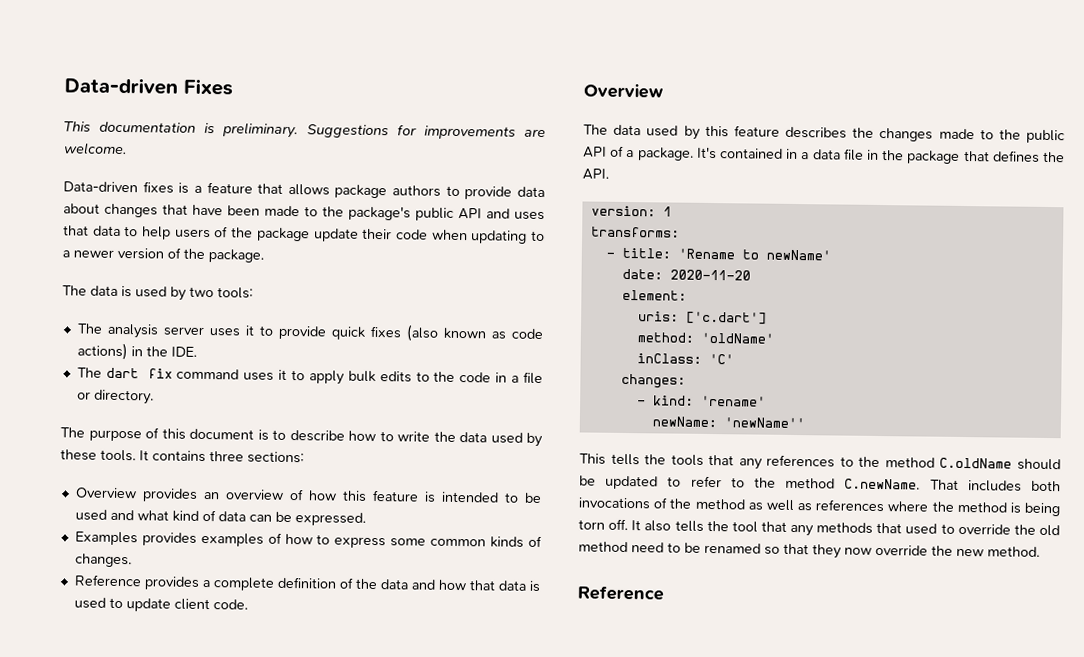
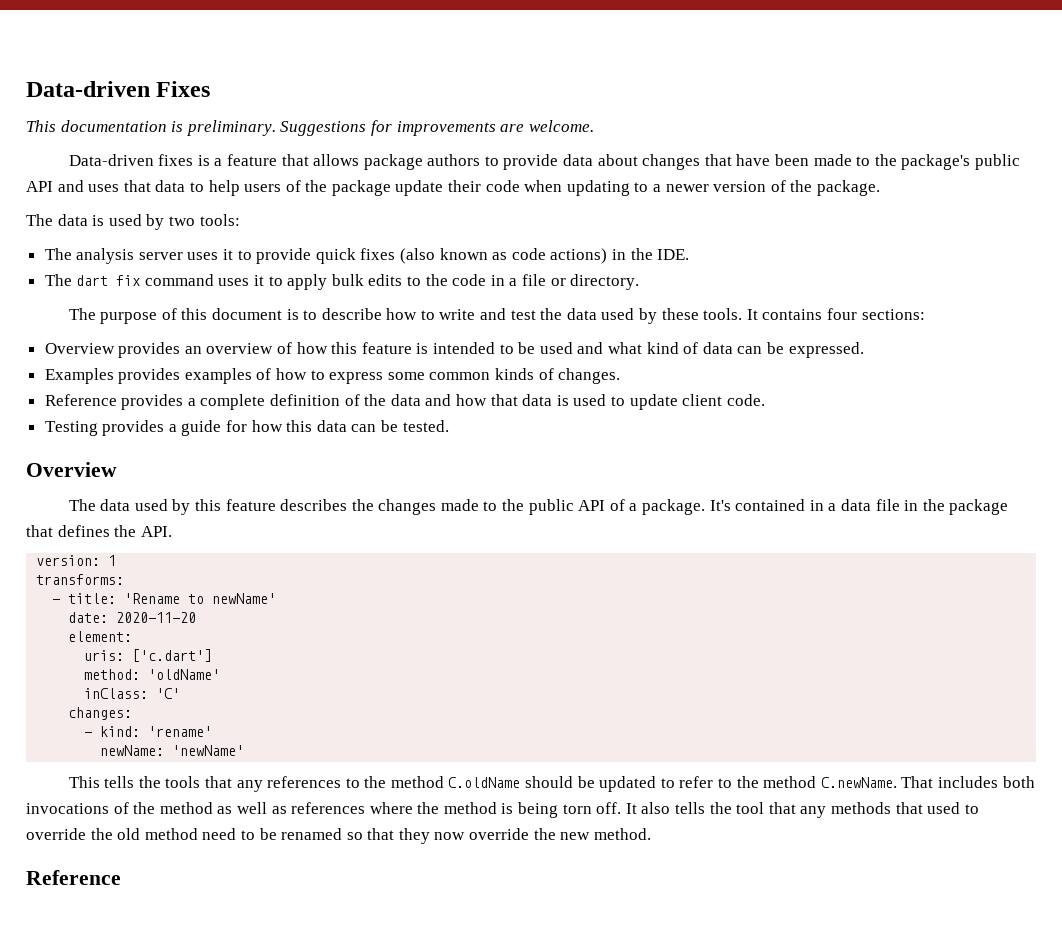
(430, 436) none -> [480,308,536,320] and test
[209,451,244,462] three -> [826,308,857,320] four
(248, 604) none -> [44,420,449,436] // Testing provides a guide for how this data can be tested.
[723,417,805,429] 'newName'' -> [172,745,245,756] 'newName'

